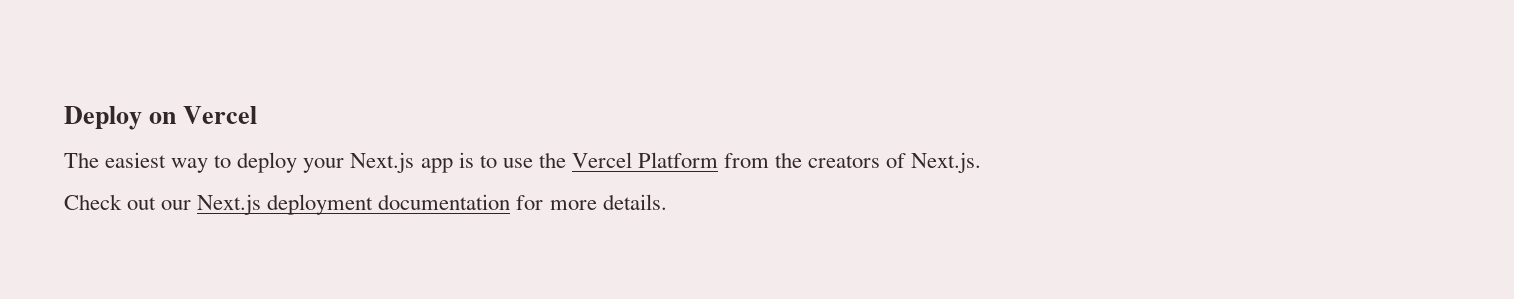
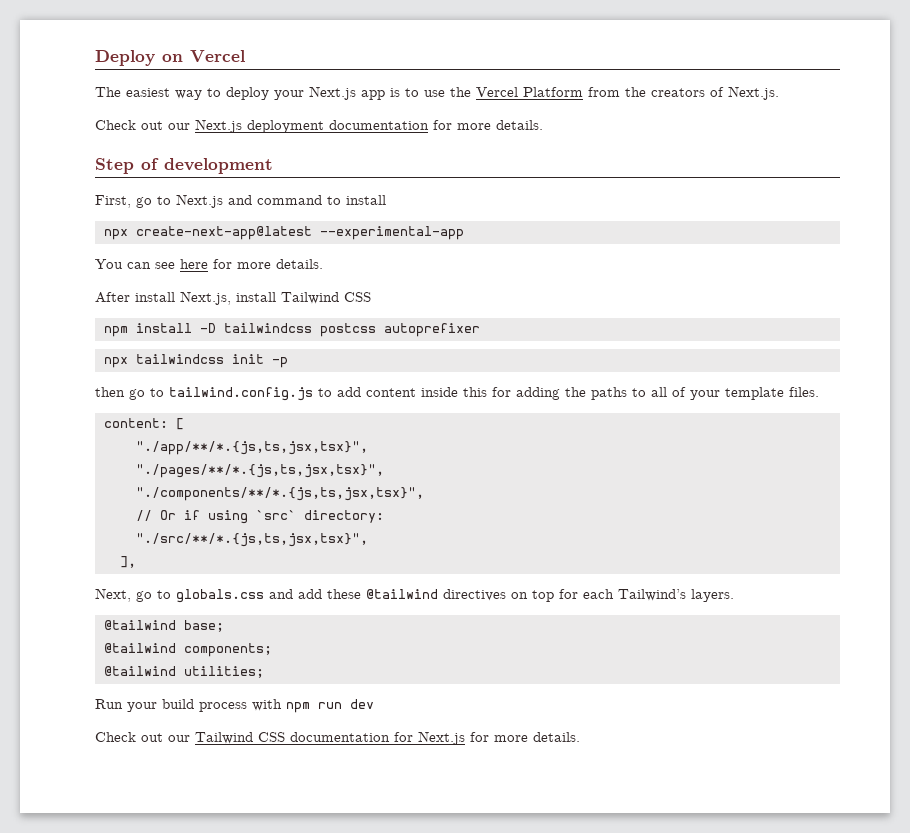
(667, 202) none -> [95,158,273,174] [95,194,386,208] [103,226,464,240] [95,259,323,269] [95,291,371,305] [103,323,480,337] [103,354,288,368] [95,387,819,401] [103,418,184,430] [135,441,368,455] [135,464,384,478] [135,487,424,501] [135,510,384,524] [135,533,368,547] [119,556,136,568] [95,588,734,603] [103,620,224,632] [103,643,272,657] [103,666,264,678] [95,699,374,713] [95,731,580,745] // Step of development // First, go to Next.js and command to install // npx create-next-app@latest --experimental-app // You can see here for more details. // After install Next.js, install Tailwind CSS // npm install -D tailwindcss postcss autoprefixer // npx tailwindcss init -p // then go to tailwind.config.js to add content inside this for adding the paths to all of your template files. // content: [ // "./app/**/*.{js,ts,jsx,tsx}", // "./pages/**/*.{js,ts,jsx,tsx}", // "./components/**/*.{js,ts,jsx,tsx}", // // Or if using `src` directory: // "./src/**/*.{js,ts,jsx,tsx}", // ], // Next, go to globals.css and add these @tailwind directives on top for each Tailwind’s layers. // @tailwind base; // @tailwind components; // @tailwind utilities; // Run your build process with npm run dev // Check out our Tailwind CSS documentation for Next.js for more details.

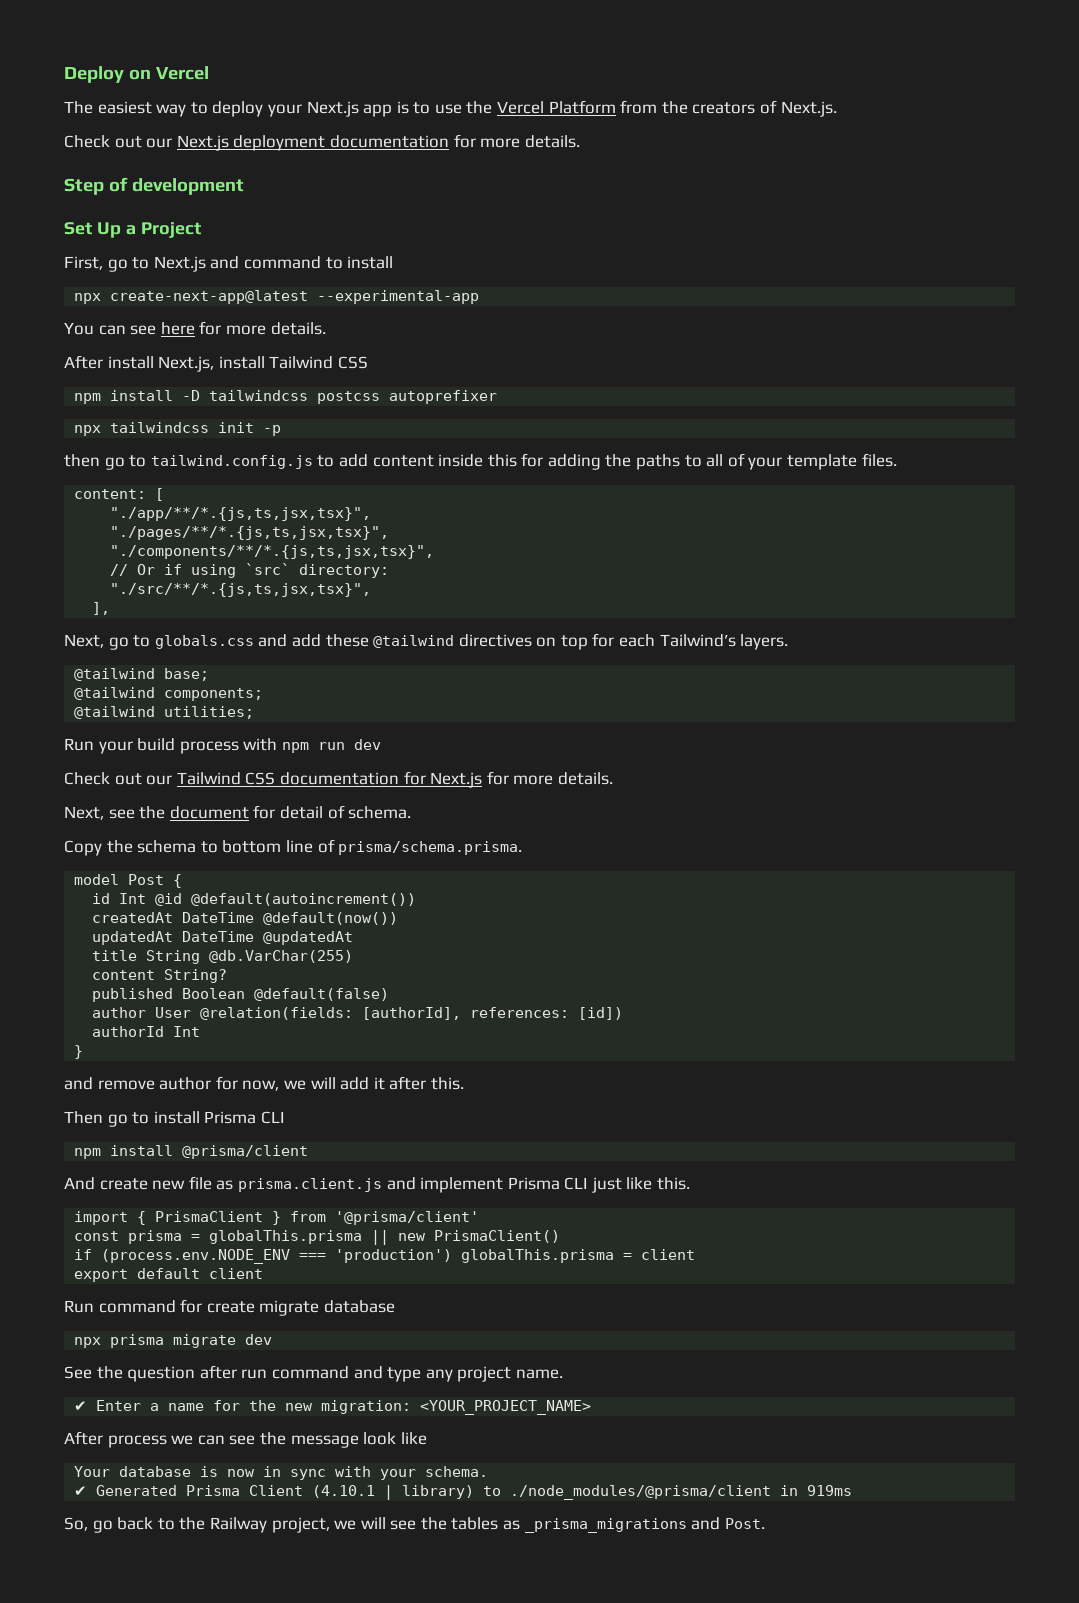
(273, 166) none -> [64,222,201,238] // Set Up a Project
(580, 737) none -> [64,805,412,820] [64,839,523,856] [74,874,183,888] [92,893,417,906] [92,912,399,925] [92,931,354,945] [92,950,354,964] [92,969,228,983] [92,988,390,1002] [92,1007,624,1020] [92,1026,201,1037] [74,1045,84,1059] [64,1076,464,1091] [64,1111,285,1127] [74,1145,309,1159] [64,1176,691,1193] [74,1211,480,1225] [74,1230,561,1245] [74,1249,696,1264] [74,1268,264,1282] [64,1299,395,1316] [74,1334,273,1348] [64,1365,563,1382] [74,1400,592,1415] [64,1431,427,1448] [74,1466,489,1480] [74,1485,853,1500] [64,1517,765,1533] // Next, see the document for detail of schema. // Copy the schema to bottom line of prisma/schema.prisma. // model Post { // id Int @id @default(autoincrement()) // createdAt DateTime @default(now()) // updatedAt DateTime @updatedAt // title String @db.VarChar(255) // content String? // published Boolean @default(false) // author User @relation(fields: [authorId], references: [id]) // authorId Int // } // and remove author for now, we will add it after this. // Then go to install Prisma CLI // npm install @prisma/client // And create new file as prisma.client.js and implement Prisma CLI just like this. // import { PrismaClient } from '@prisma/client' // const prisma = globalThis.prisma || new PrismaClient() // if (process.env.NODE_ENV === 'production') globalThis.prisma = client // export default client // Run command for create migrate database // npx prisma migrate dev // See the question after run command and type any project name. // ✔ Enter a name for the new migration: <YOUR_PROJECT_NAME> // After process we can see the message look like // Your database is now in sync with your schema. // ✔ Generated Prisma Client (4.10.1 | library) to ./node_modules/@prisma/client in 919ms // So, go back to the Railway project, we will see the tables as _prisma_migrations and Post.

